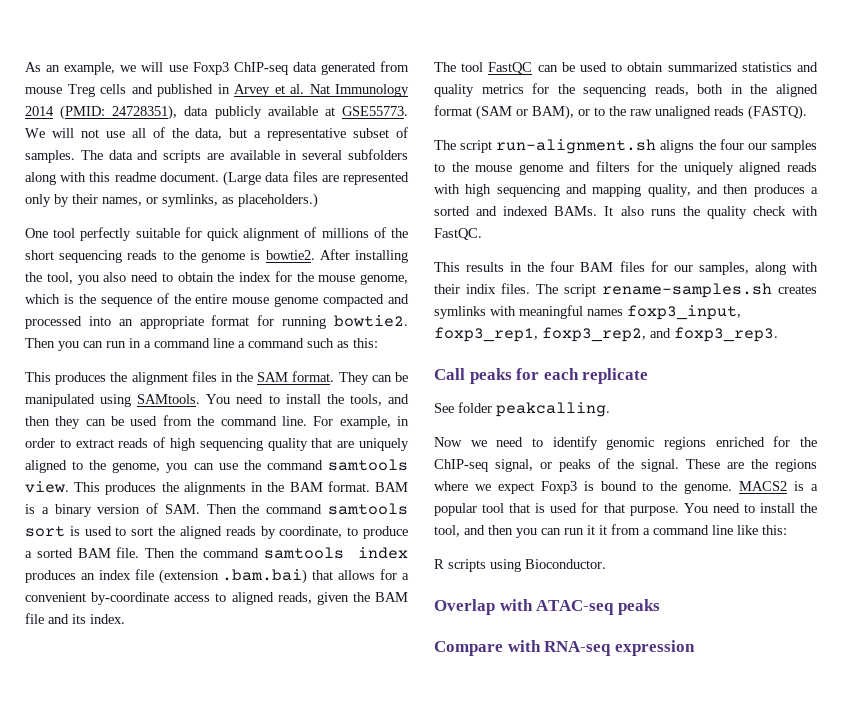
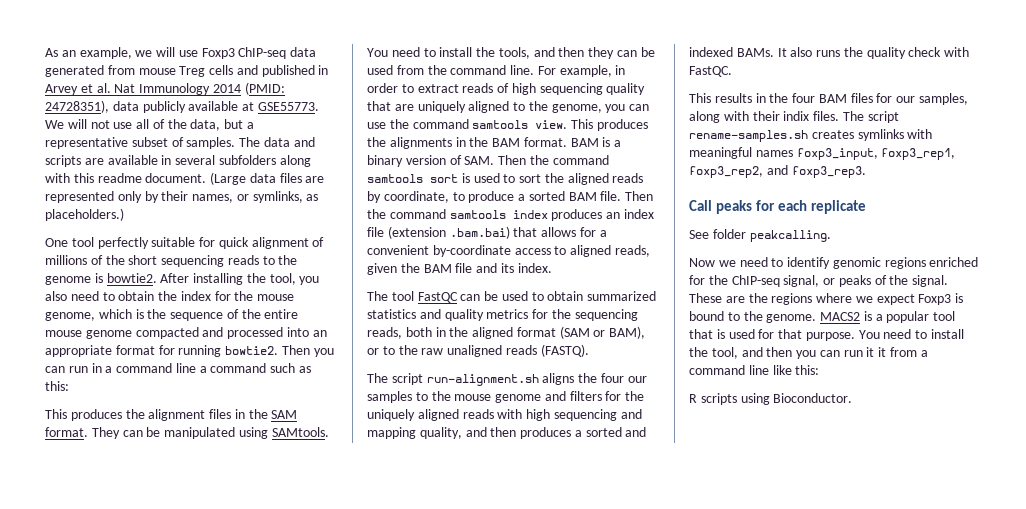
[434,599,660,615] [434,640,695,656] // Overlap with ATAC-seq peaks // Compare with RNA-seq expression -> (853, 398) none

